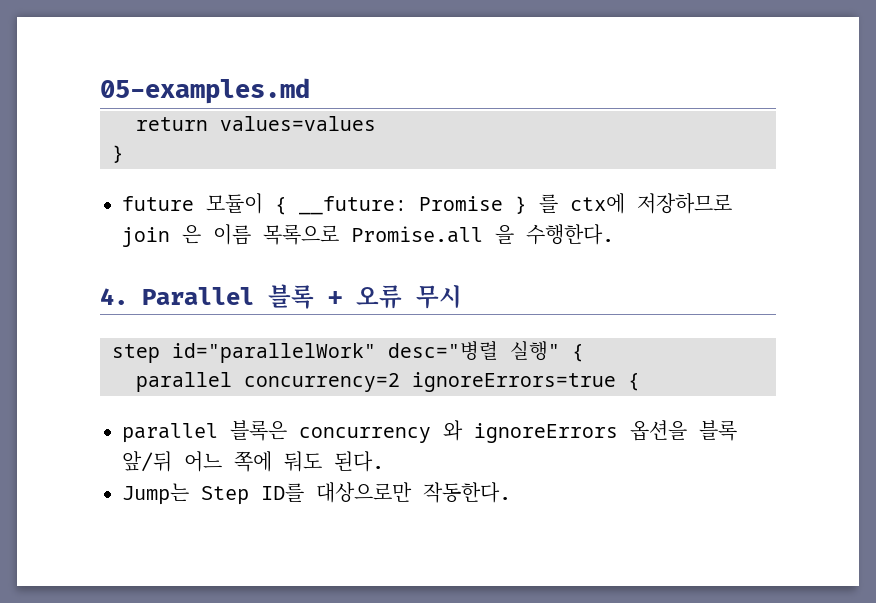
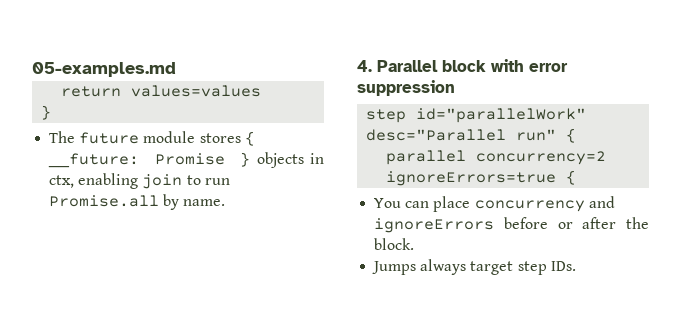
[122,193,732,215] [122,224,614,247] [100,284,462,309] future 모듈이 { __future: Promise } 를 ctx에 저장하므로 join 은 이름 목록으로 Promise.all 을 수행한다. // 4. Parallel 블록 + 오류 무시 -> [49,131,255,146] [48,152,324,168] [49,173,230,189] [49,194,226,210] [357,59,568,72] [357,80,455,96] The future module stores { __future: Promise } objects in ctx, enabling join to run Promise.all by name. // 4. Parallel block with error suppression
[388,341,560,361] desc="병렬 실행" -> [366,129,557,141] desc="Parallel run"
[122,420,737,443] [122,451,384,472] [122,482,511,505] parallel 블록은 concurrency 와 ignoreErrors 옵션을 블록 앞/뒤 어느 쪽에 둬도 된다. // Jump는 Step ID를 대상으로만 작동한다. -> [374,196,615,212] [374,217,649,233] [374,238,415,250] [372,259,576,275] You can place concurrency and ignoreErrors before or after the block. // Jumps always target step IDs.

